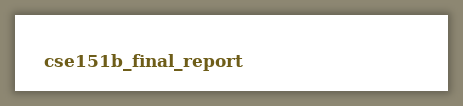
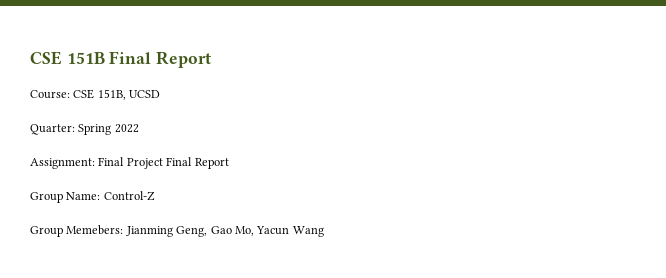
[44,54,243,71] cse151b_final_report -> [30,51,212,68] [30,89,161,100] [30,124,139,135] [30,157,229,169] [30,191,155,203] [30,225,324,237] CSE 151B Final Report // Course: CSE 151B, UCSD // Quarter: Spring 2022 // Assignment: Final Project Final Report // Group Name: Control-Z // Group Memebers: Jianming Geng, Gao Mo, Yacun Wang

